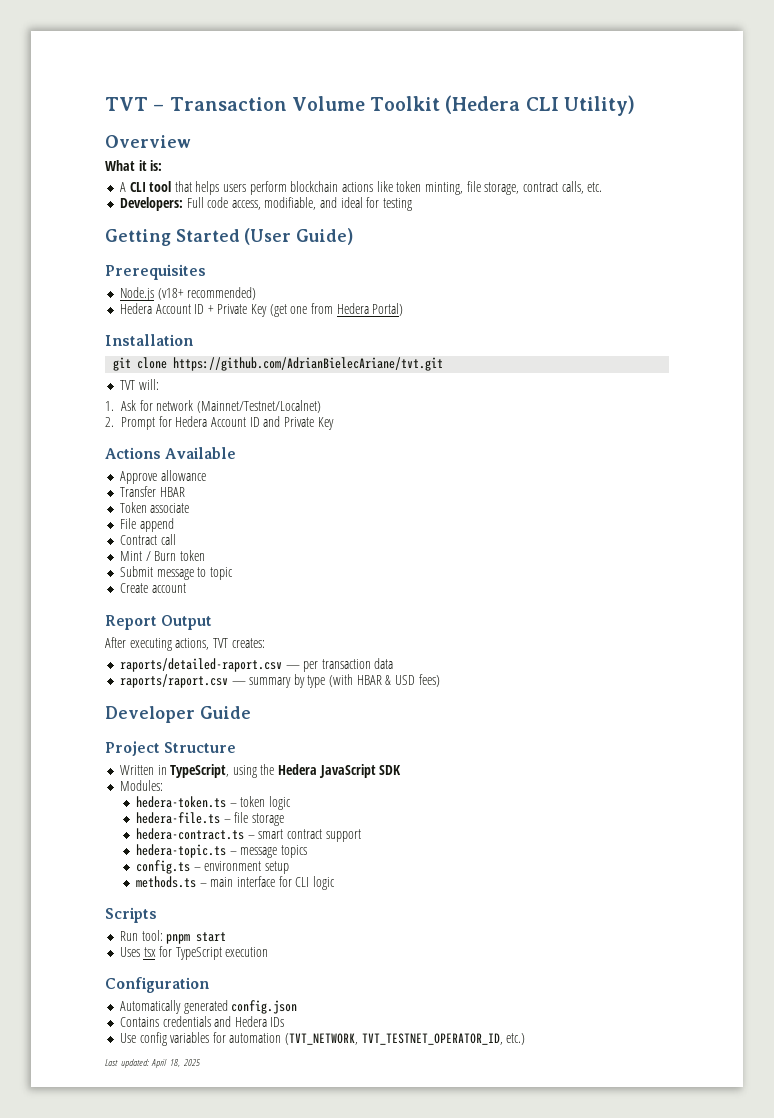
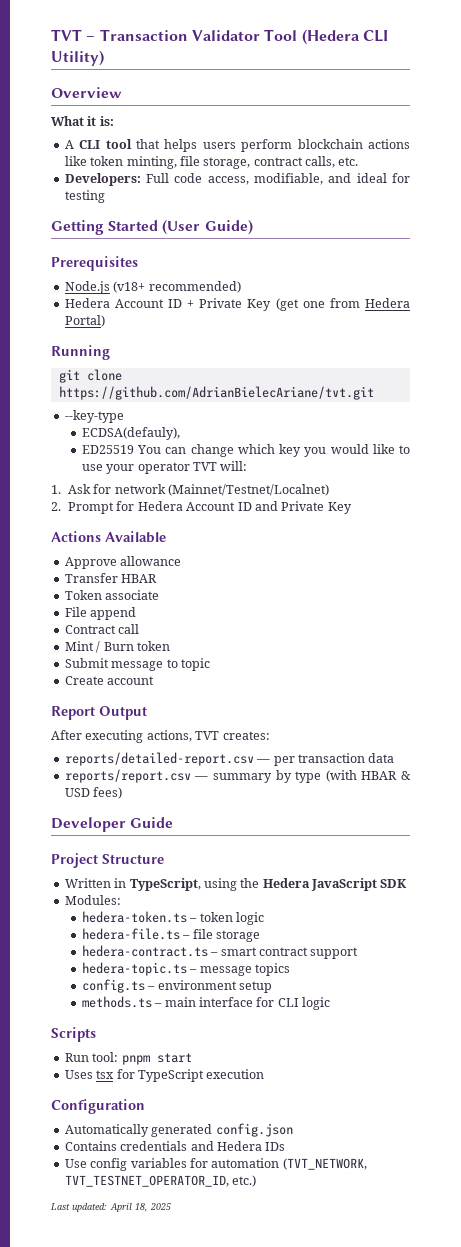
[291,96,441,111] Volume Toolkit -> [191,29,298,41] Validator Tool
[105,334,193,346] Installation -> [51,345,110,360] Running
(444, 364) none -> [64,410,124,423] [81,427,180,440] [81,444,411,457] [81,462,190,474] --key-type // ECDSA(defauly), // ED25519 You can change which key you would like to use your operator
[119,658,282,672] raports/detailed-raport.csv -> [64,752,254,766] reports/detailed-report.csv
[119,674,228,688] raports/raport.csv -> [64,769,191,783] reports/report.csv

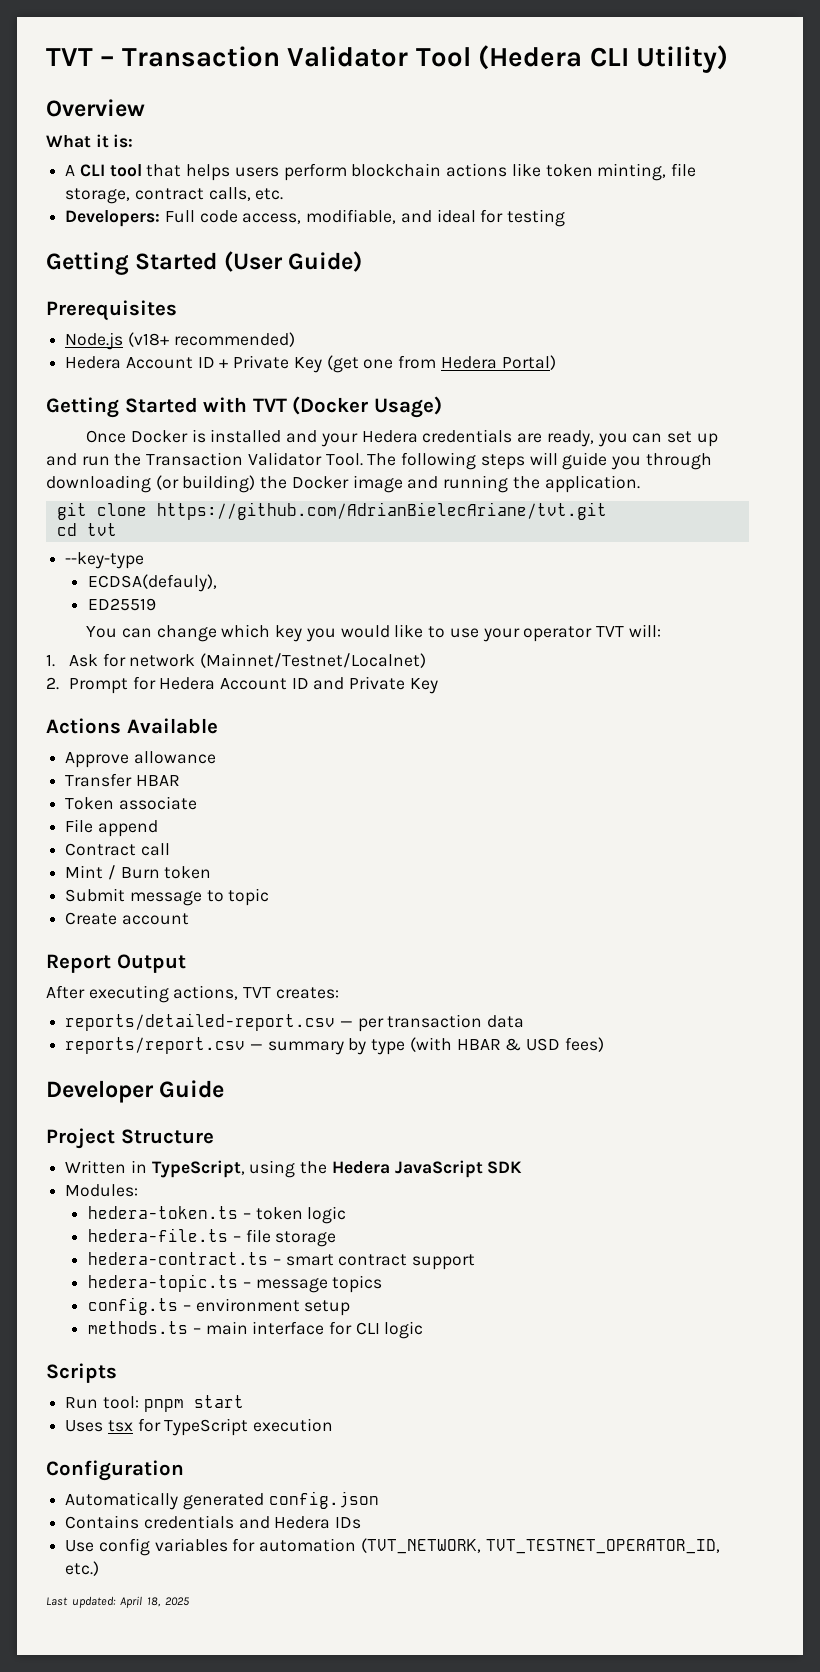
[51,345,110,360] Running -> [46,396,442,418] [86,429,718,447] [46,452,712,470] [46,475,640,493] Getting Started with TVT (Docker Usage) // Once Docker is installed and your Hedera credentials are ready, you can set up and run the Transaction Validator Tool. The following steps will guide you through downloading (or building) the Docker image and running the application.
(374, 393) none -> [56,523,117,536] // cd tvt
(134, 449) none -> (157, 604) //

